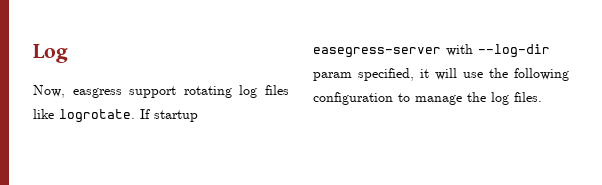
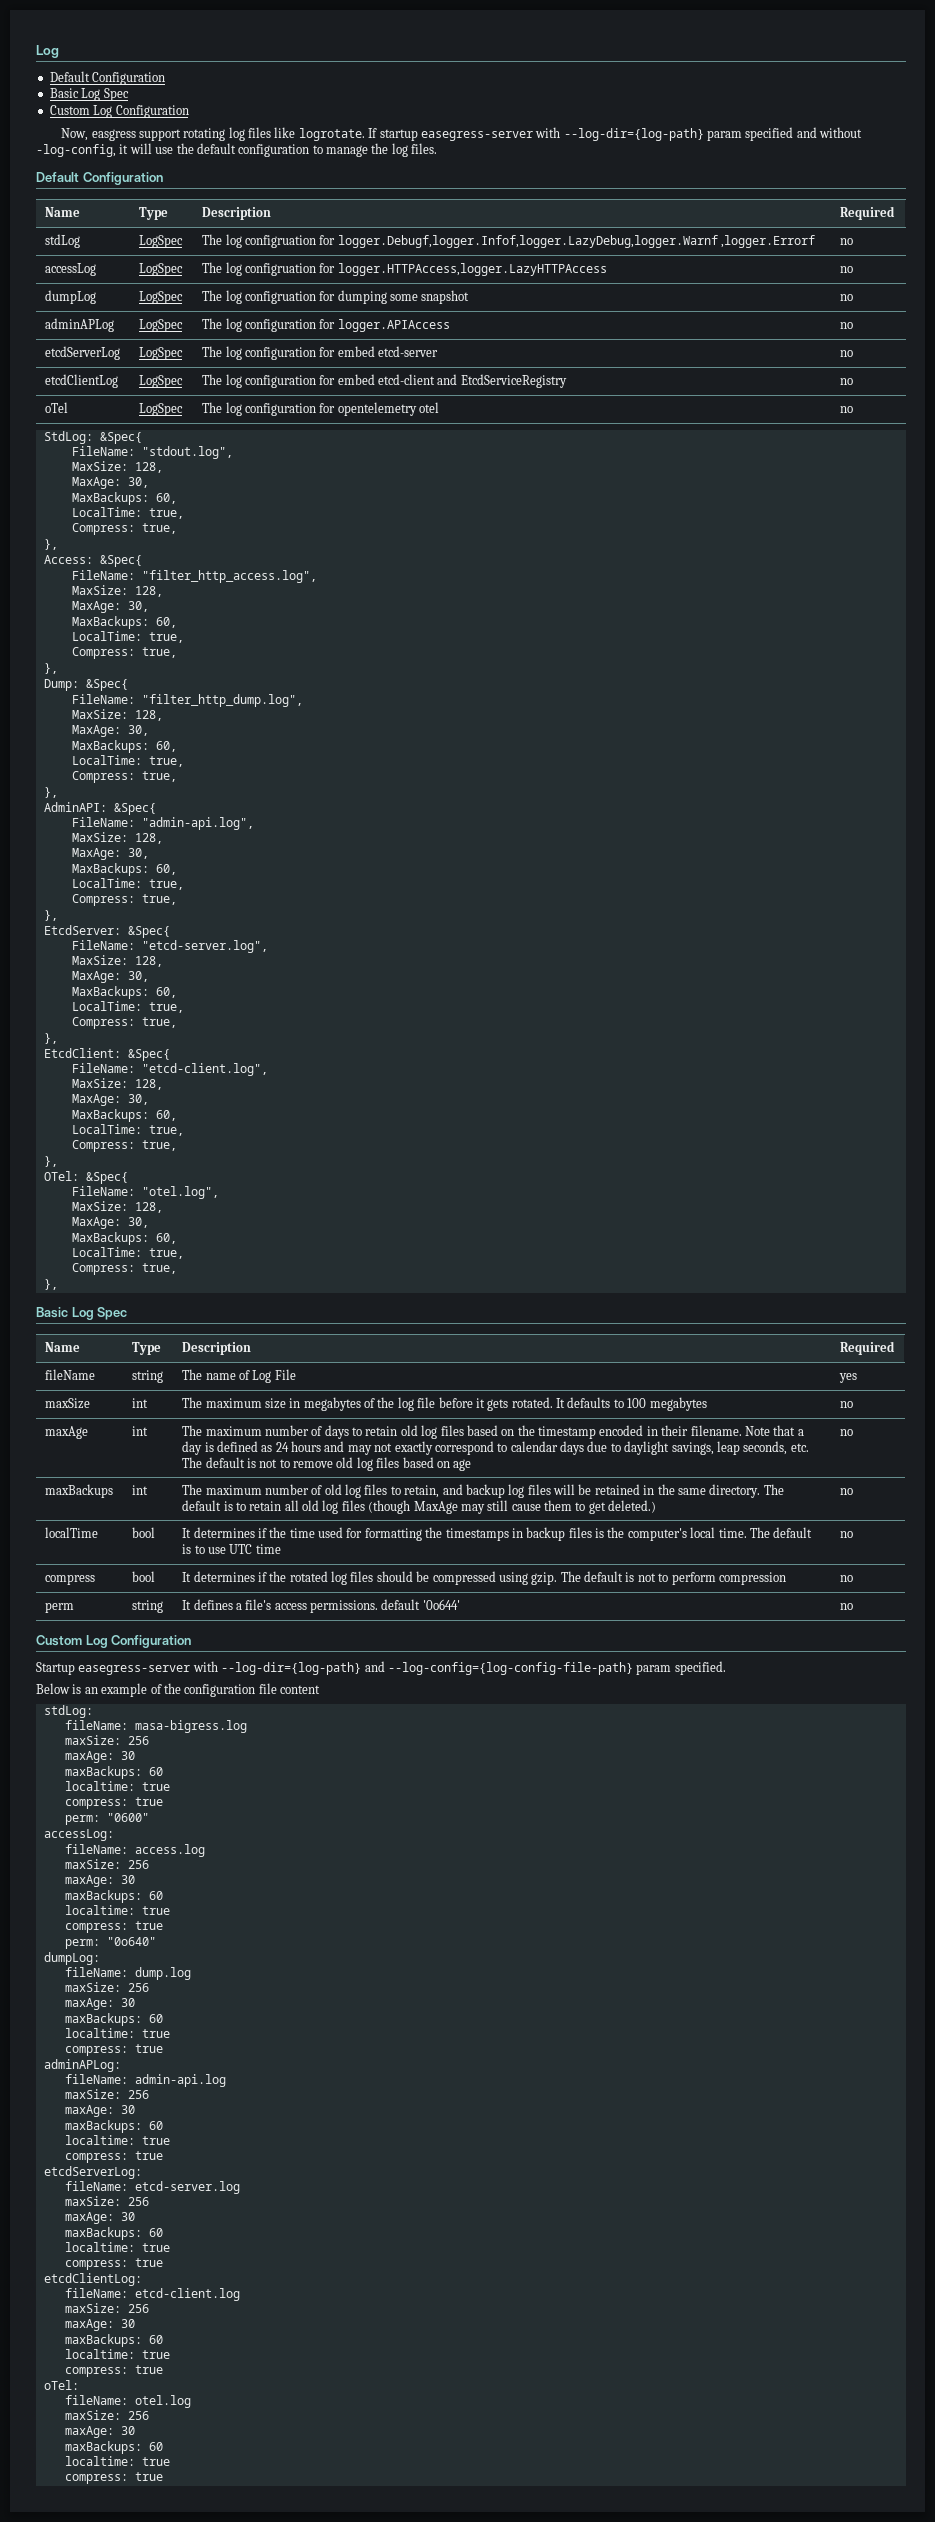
[33,44,68,63] Log -> [36,45,59,58] [49,71,166,85] [49,88,129,101] [49,105,189,118] Log // Default Configuration // Basic Log Spec // Custom Log Configuration
[478,44,550,58] [313,68,414,81] --log-dir param specified, -> [563,127,863,141] [36,144,116,157] --log-dir={log-path} param specified and without -log-config,
[514,68,569,81] following -> [196,143,236,154] default
(542, 97) none -> [36,172,163,185] [45,207,81,217] [139,207,169,220] [202,207,272,220] [840,206,896,220] [45,234,81,248] [139,235,184,248] [202,234,816,248] [840,238,854,245] [45,263,97,276] [139,263,184,276] [202,262,607,276] [840,266,854,273] [45,290,97,304] [139,291,184,304] [202,290,470,304] [840,294,854,301] [45,318,115,332] [139,319,184,332] [202,318,450,332] [840,322,854,329] [45,346,121,360] [139,347,184,360] [202,346,439,360] [840,350,854,357] [45,374,119,388] [139,375,184,388] [202,374,567,388] [840,378,854,385] [45,402,69,413] [139,403,184,416] [202,402,440,416] [840,406,854,413] [43,431,142,444] [71,446,233,459] [71,461,163,473] [71,477,149,489] [71,492,177,505] [71,507,184,519] [71,523,177,535] [43,539,58,550] [43,555,142,567] [71,570,317,583] [71,585,163,597] [71,601,149,613] [71,616,177,629] [71,631,184,643] [71,647,177,659] [43,663,58,674] [43,679,128,691] [71,694,303,707] [71,709,163,721] [71,725,149,737] [71,740,177,753] [71,755,184,767] [71,771,177,783] [43,787,58,798] [43,802,156,815] [71,817,254,830] [71,832,163,844] [71,848,149,860] [71,863,177,876] [71,878,184,890] [71,894,177,906] [43,910,58,921] [43,925,170,938] [71,940,268,953] [71,955,163,967] [71,971,149,983] [71,986,177,999] [71,1001,184,1013] [71,1017,177,1029] [43,1033,58,1044] [43,1048,170,1061] [71,1063,268,1076] [71,1078,163,1090] [71,1094,149,1106] [71,1109,177,1122] [71,1124,184,1136] [71,1140,177,1152] [43,1156,58,1167] [43,1171,128,1184] [71,1186,219,1199] [71,1201,163,1213] [71,1217,149,1229] [71,1232,177,1245] [71,1247,184,1259] [71,1263,177,1275] [43,1279,58,1290] [36,1307,128,1320] [45,1342,81,1352] [132,1342,162,1355] [182,1342,252,1355] [840,1341,896,1355] [45,1369,96,1380] [132,1370,164,1383] [182,1369,296,1383] [839,1373,858,1383] [45,1398,91,1409] [132,1398,149,1408] [182,1397,707,1411] [840,1401,854,1408] [45,1426,89,1439] [132,1426,149,1436] [182,1425,804,1439] [182,1441,809,1455] [182,1457,472,1471] [840,1429,854,1436] [45,1484,114,1498] [132,1485,149,1495] [182,1484,784,1498] [182,1500,657,1514] [840,1488,854,1495] [45,1527,99,1538] [132,1527,156,1538] [182,1527,813,1541] [182,1544,281,1554] [840,1531,854,1538] [45,1574,96,1585] [132,1571,156,1582] [182,1571,786,1585] [840,1575,854,1582] [45,1602,75,1613] [132,1600,164,1613] [182,1599,460,1613] [840,1603,854,1610] [36,1635,192,1648] [36,1661,726,1675] [36,1683,320,1697] [43,1705,93,1718] [64,1720,247,1733] [64,1735,149,1745] [64,1751,135,1763] [64,1766,163,1779] [64,1781,170,1791] [64,1797,163,1809] [64,1813,149,1825] [43,1829,114,1841] [64,1844,205,1857] [64,1859,149,1869] [64,1875,135,1887] [64,1890,163,1903] [64,1905,170,1915] [64,1921,163,1933] [64,1937,156,1949] [43,1952,100,1965] [64,1967,191,1980] [64,1982,149,1992] [64,1998,135,2010] [64,2013,163,2026] [64,2028,170,2038] [64,2044,163,2056] [43,2059,121,2072] [64,2074,226,2087] [64,2089,149,2099] [64,2105,135,2117] [64,2120,163,2133] [64,2135,170,2145] [64,2151,163,2163] [43,2166,142,2179] [64,2181,240,2194] [64,2196,149,2206] [64,2212,135,2224] [64,2227,163,2240] [64,2242,170,2252] [64,2258,163,2270] [43,2273,142,2286] [64,2288,240,2301] [64,2303,149,2313] [64,2319,135,2331] [64,2334,163,2347] [64,2349,170,2359] [64,2365,163,2377] [43,2380,79,2390] [64,2395,191,2408] [64,2410,149,2420] [64,2426,135,2438] [64,2441,163,2454] [64,2456,170,2466] [64,2472,163,2484] // Default Configuration // Name | Type | Description | Required // stdLog | LogSpec | The log configruation for logger.Debugf,logger.Infof,logger.LazyDebug,logger.Warnf ,logger.Errorf | no // accessLog | LogSpec | The log configruation for logger.HTTPAccess,logger.LazyHTTPAccess | no // dumpLog | LogSpec | The log configruation for dumping some snapshot | no // adminAPLog | LogSpec | The log configuration for logger.APIAccess | no // etcdServerLog | LogSpec | The log configuration for embed etcd-server | no // etcdClientLog | LogSpec | The log configuration for embed etcd-client and EtcdServiceRegistry | no // oTel | LogSpec | The log configuration for opentelemetry otel | no // StdLog: &Spec{ // FileName: "stdout.log", // MaxSize: 128, // MaxAge: 30, // MaxBackups: 60, // LocalTime: true, // Compress: true, // }, // Access: &Spec{ // FileName: "filter_http_access.log", // MaxSize: 128, // MaxAge: 30, // MaxBackups: 60, // LocalTime: true, // Compress: true, // }, // Dump: &Spec{ // FileName: "filter_http_dump.log", // MaxSize: 128, // MaxAge: 30, // MaxBackups: 60, // LocalTime: true, // Compress: true, // }, // AdminAPI: &Spec{ // FileName: "admin-api.log", // MaxSize: 128, // MaxAge: 30, // MaxBackups: 60, // LocalTime: true, // Compress: true, // }, // EtcdServer: &Spec{ // FileName: "etcd-server.log", // MaxSize: 128, // MaxAge: 30, // MaxBackups: 60, // LocalTime: true, // Compress: true, // }, // EtcdClient: &Spec{ // FileName: "etcd-client.log", // MaxSize: 128, // MaxAge: 30, // MaxBackups: 60, // LocalTime: true, // Compress: true, // }, // OTel: &Spec{ // FileName: "otel.log", // MaxSize: 128, // MaxAge: 30, // MaxBackups: 60, // LocalTime: true, // Compress: true, // }, // Basic Log Spec // Name | Type | Description | Required // fileName | string | The name of Log File | yes // maxSize | int | The maximum size in megabytes of the log file before it gets rotated. It defaults to 100 megabytes | no // maxAge | int | The maximum number of days to retain old log files based on the timestamp encoded in their filename. Note that a day is defined as 24 hours and may not exactly correspond to calendar days due to daylight savings, leap seconds, etc. The default is not to remove old log files based on age | no // maxBackups | int | The maximum number of old log files to retain, and backup log files will be retained in the same directory. The default is to retain all old log files (though MaxAge may still cause them to get deleted.) | no // localTime | bool | It determines if the time used for formatting the timestamps in backup files is the computer's local time. The default is to use UTC time | no // compress | bool | It determines if the rotated log files should be compressed using gzip. The default is not to perform compression | no // perm | string | It defines a file's access permissions. default '0o644' | no // Custom Log Configuration // Startup easegress-server with --log-dir={log-path} and --log-config={log-config-file-path} param specified. // Below is an example of the configuration file content // stdLog: // fileName: masa-bigress.log // maxSize: 256 // maxAge: 30 // maxBackups: 60 // localtime: true // compress: true // perm: "0600" // accessLog: // fileName: access.log // maxSize: 256 // maxAge: 30 // maxBackups: 60 // localtime: true // compress: true // perm: "0o640" // dumpLog: // fileName: dump.log // maxSize: 256 // maxAge: 30 // maxBackups: 60 // localtime: true // compress: true // adminAPLog: // fileName: admin-api.log // maxSize: 256 // maxAge: 30 // maxBackups: 60 // localtime: true // compress: true // etcdServerLog: // fileName: etcd-server.log // maxSize: 256 // maxAge: 30 // maxBackups: 60 // localtime: true // compress: true // etcdClientLog: // fileName: etcd-client.log // maxSize: 256 // maxAge: 30 // maxBackups: 60 // localtime: true // compress: true // oTel: // fileName: otel.log // maxSize: 256 // maxAge: 30 // maxBackups: 60 // localtime: true // compress: true

